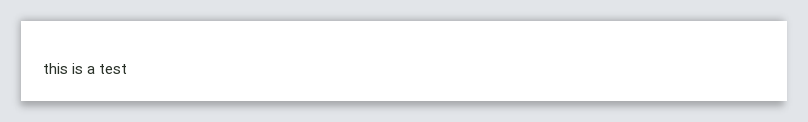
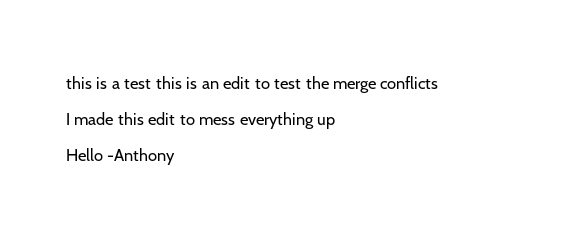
(128, 69) none -> [155,76,439,93] [66,112,336,129] [66,148,176,165] this is an edit to test the merge conflicts // I made this edit to mess everything up // Hello -Anthony

